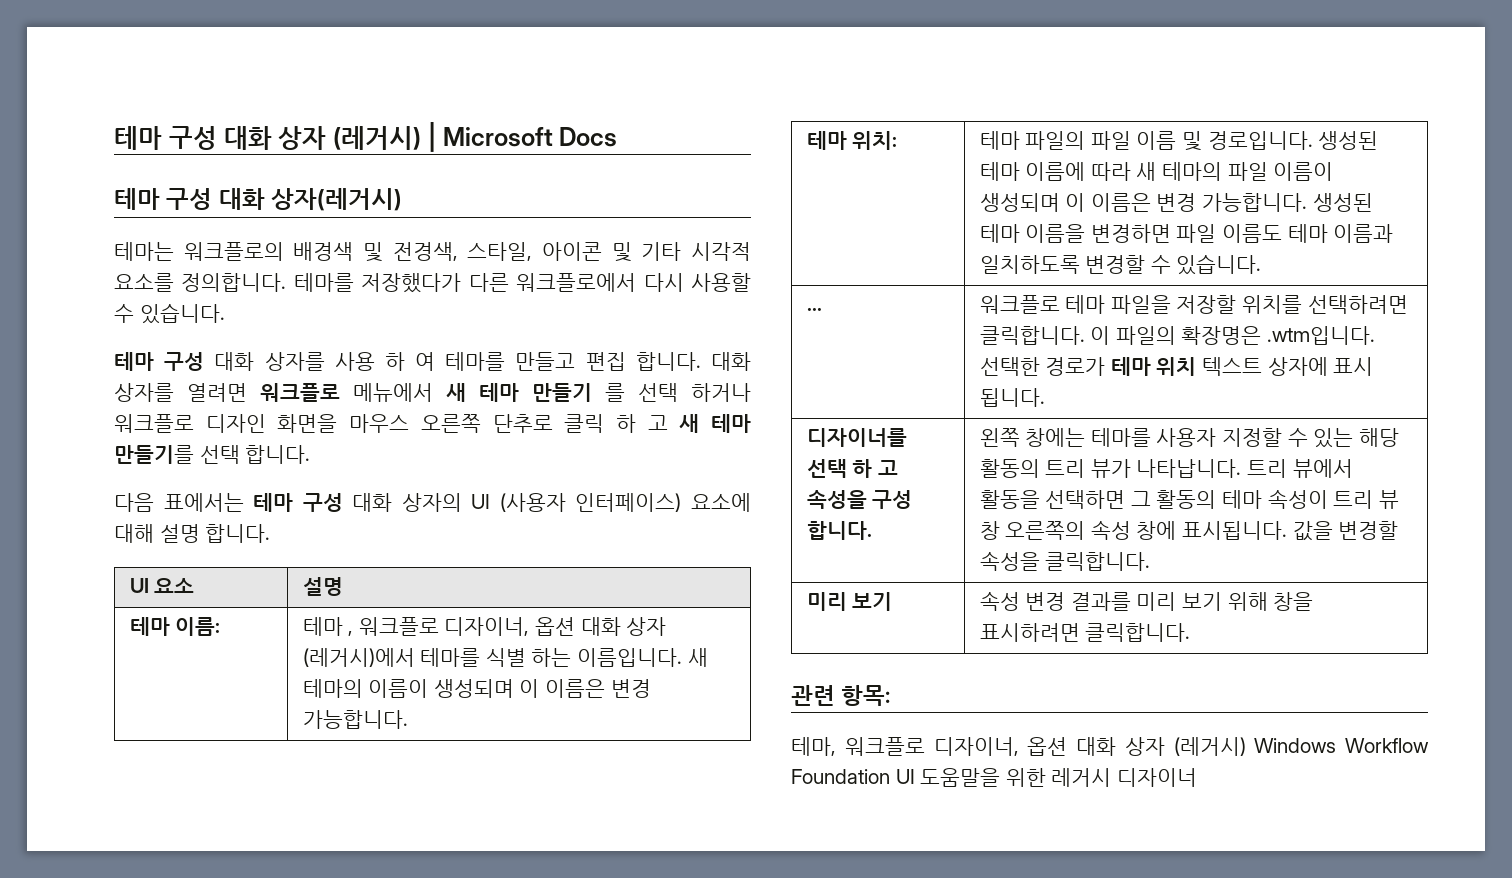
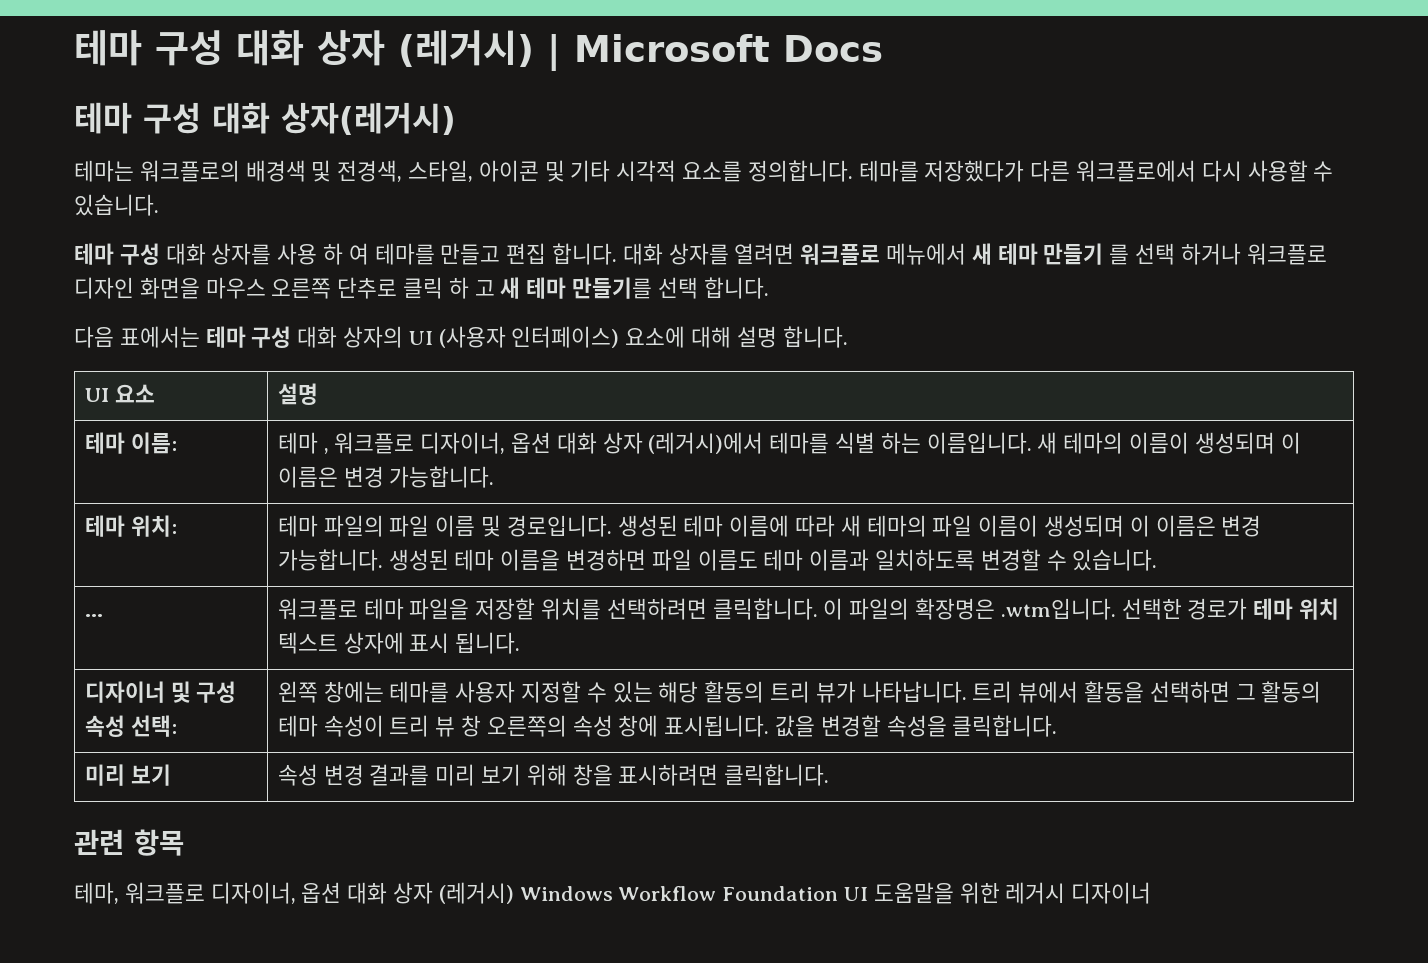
[806,428,907,447] [806,459,898,478] [806,490,913,509] [806,521,872,540] 디자이너를 선택 하 고 속성을 구성 합니다. -> [84,681,237,703] [84,715,177,737] 디자이너 및 구성 속성 선택:
[841,685,891,706] 항목: -> [134,829,184,856] 항목

